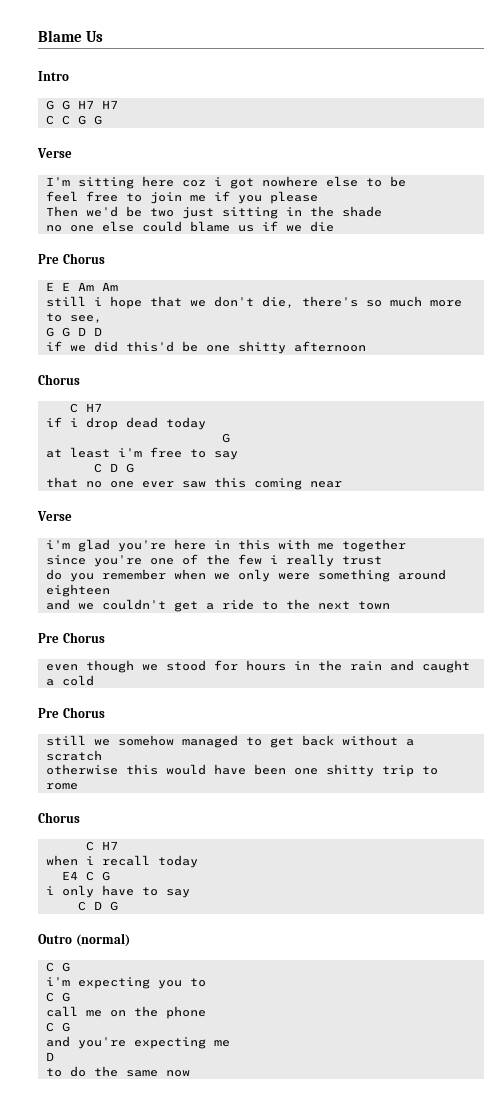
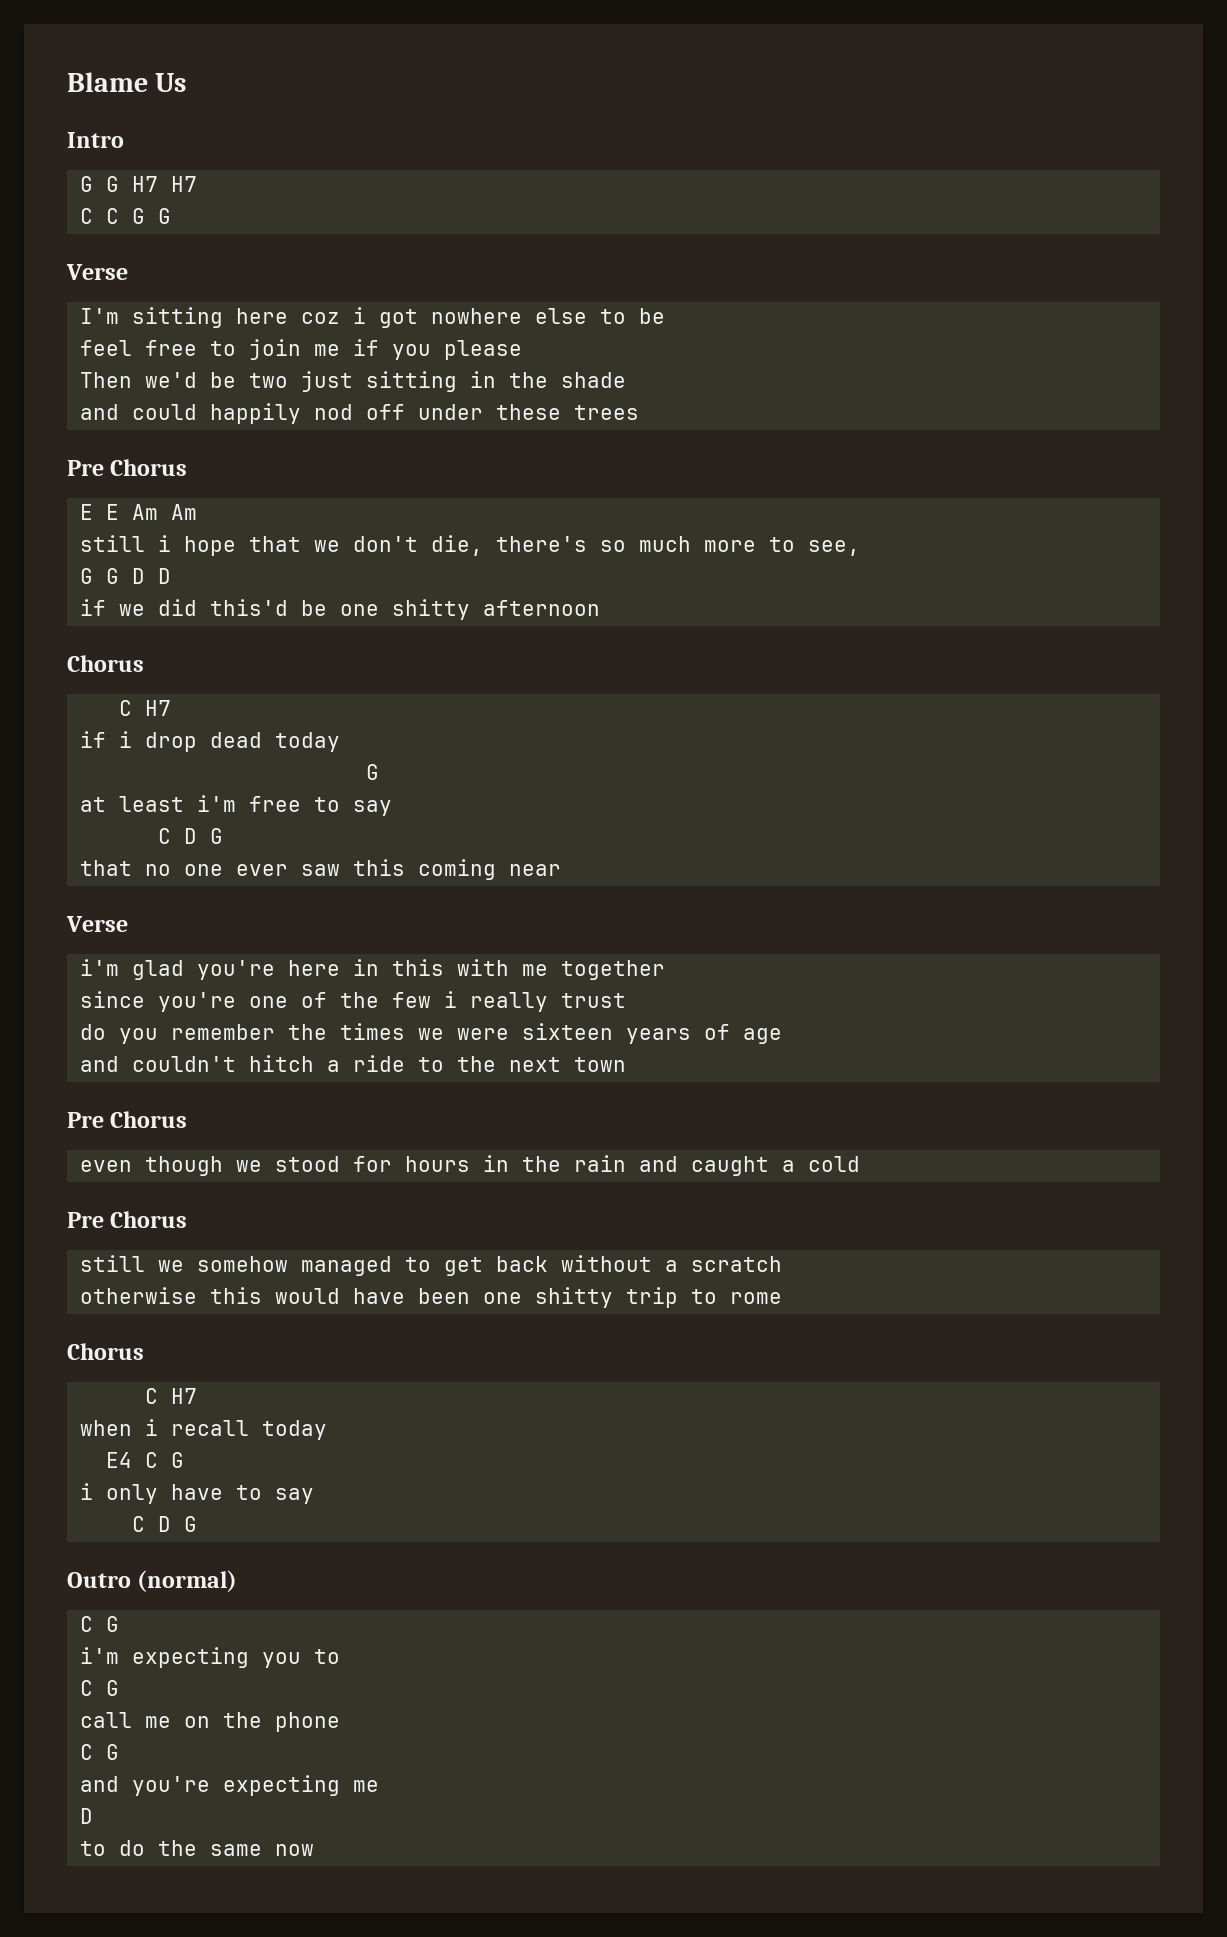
[45,221,334,232] no one else could blame us if we die -> [80,403,640,424] and could happily nod off under these trees
[173,569,446,582] [45,584,110,597] [45,599,198,612] when we only were something around eighteen // and we couldn't get -> [288,1023,783,1044] [80,1055,315,1072] the times we were sixteen years of age // and couldn't hitch

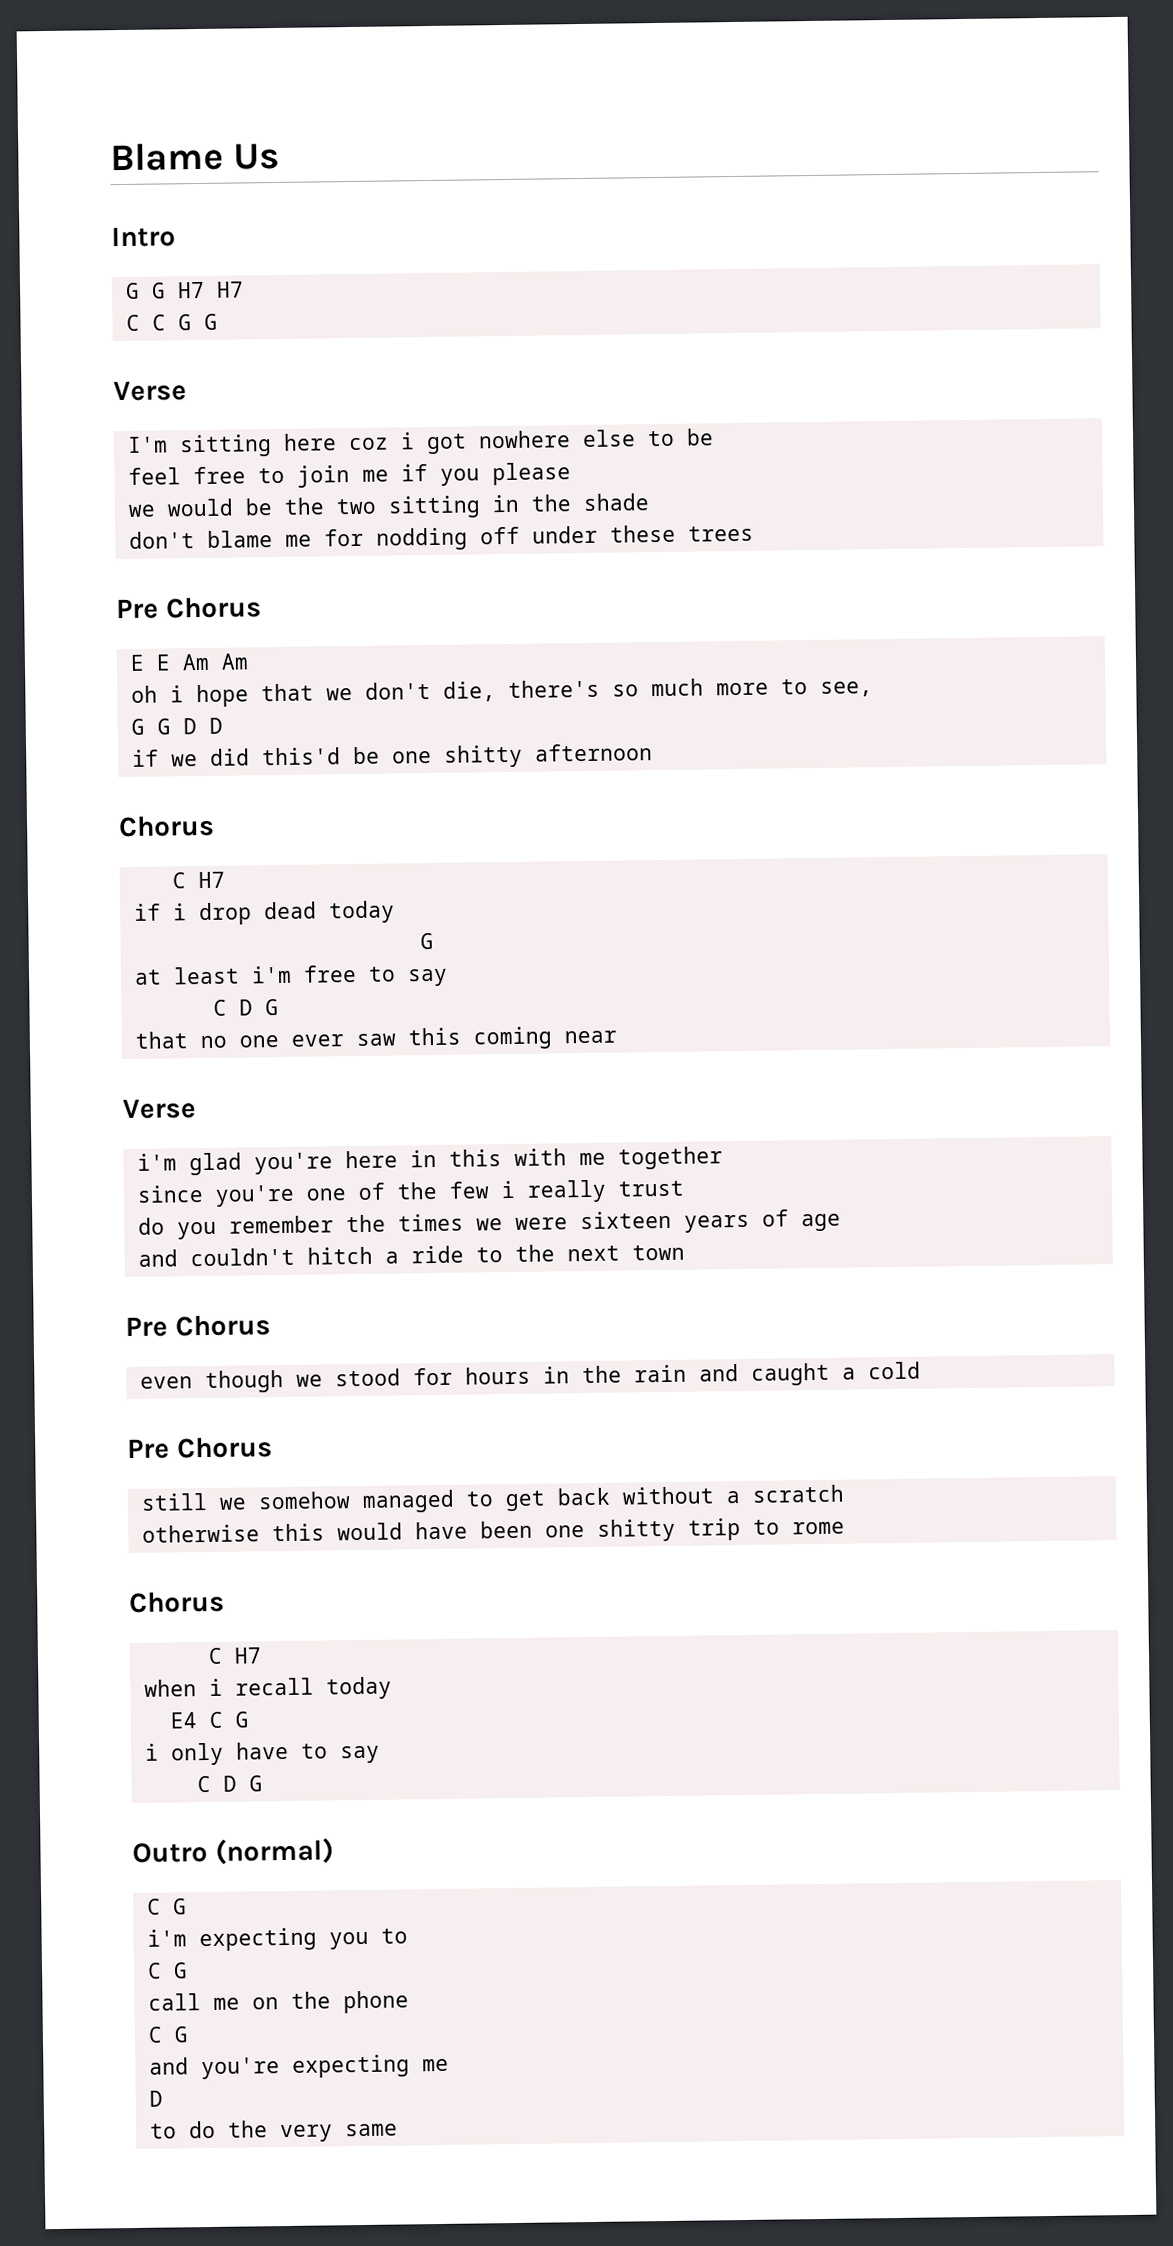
[80,371,354,392] Then we'd be two just -> [128,497,378,517] we would be the two
[80,403,354,424] and could happily nod -> [129,527,469,551] don't blame me for nodding
[80,535,146,552] still -> [131,685,159,703] oh
[210,1844,315,1856] same now -> [280,2123,399,2143] very same

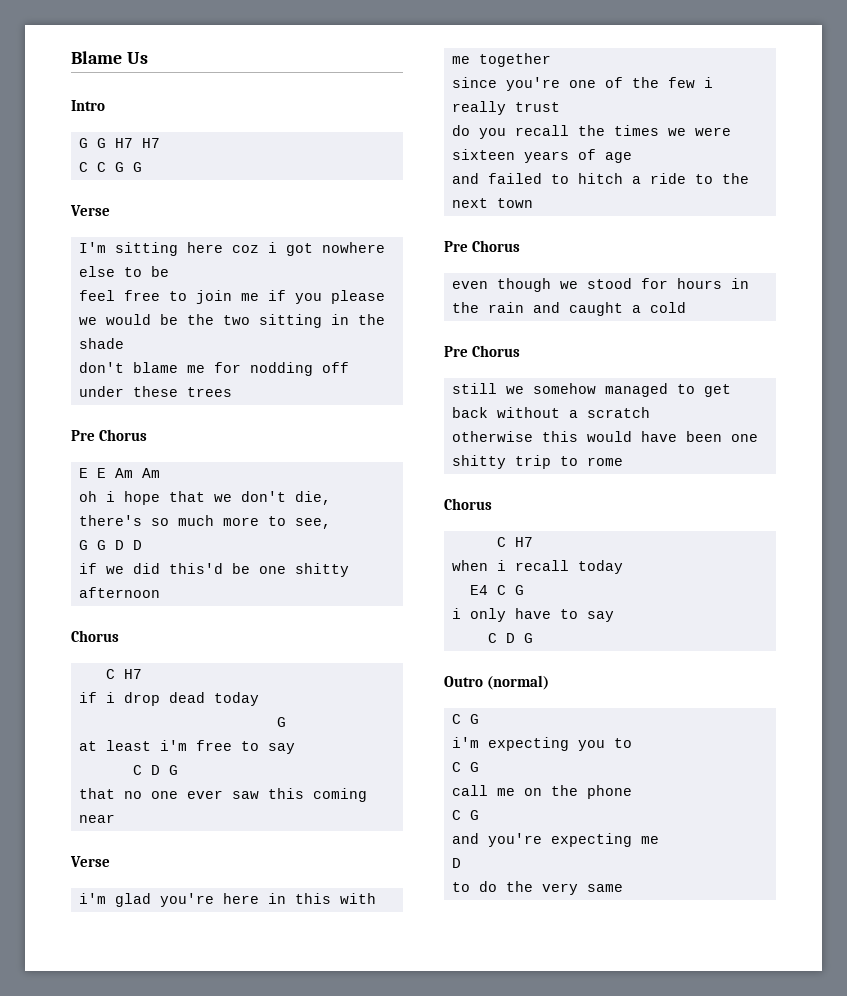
[229,1215,335,1234] remember -> [515,125,570,136] recall
[190,1247,296,1267] couldn't -> [488,173,570,184] failed to

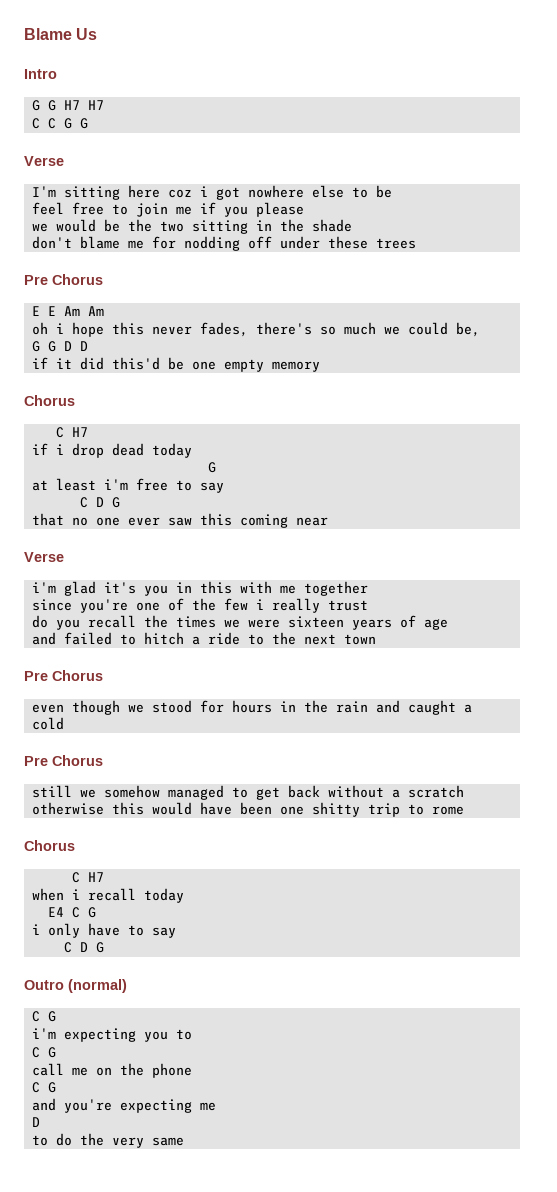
[169,491,332,505] [79,515,332,529] that we don't die, there's so much more to see, -> [112,322,481,337] this never fades, there's so much we could be,
[106,566,125,574] we -> [56,358,73,369] it
[295,563,350,577] [79,587,161,598] shitty afternoon -> [224,359,321,372] empty memory
[160,893,260,907] you're here -> [104,582,169,596] it's you

